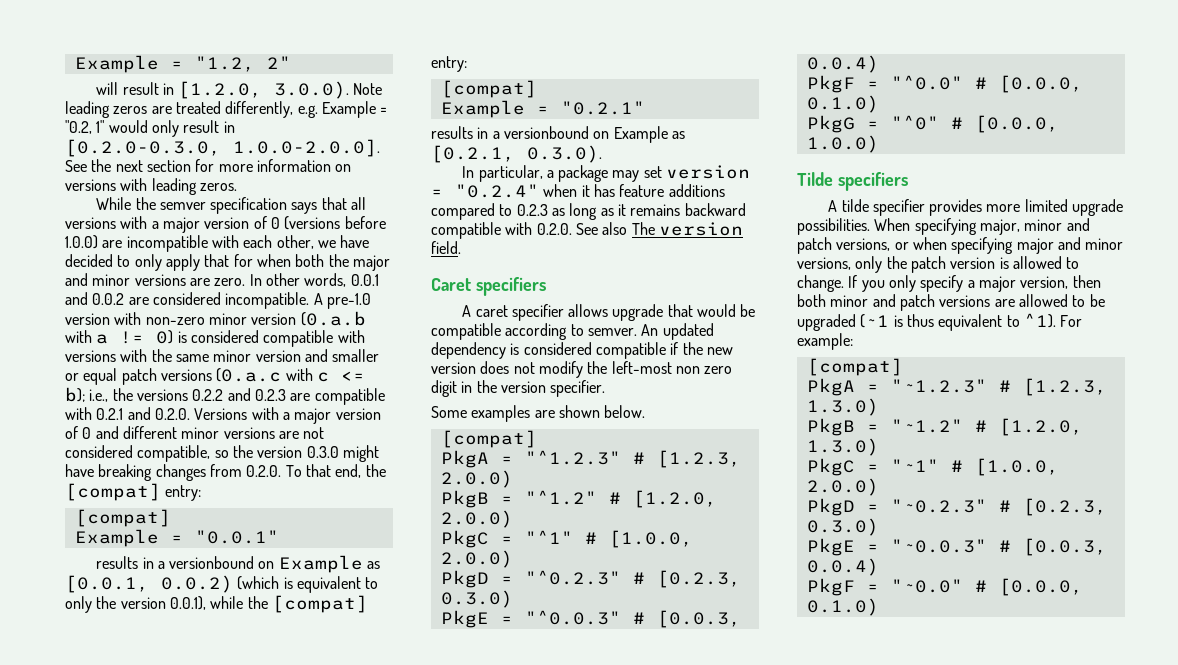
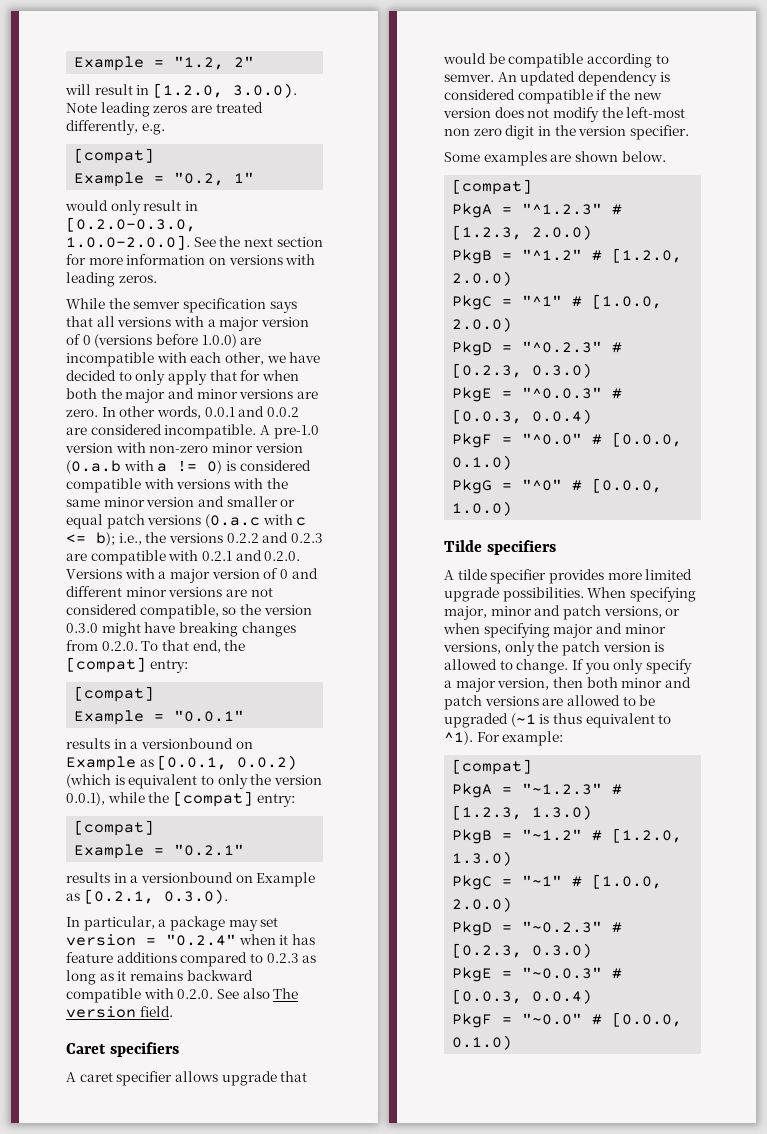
(318, 111) none -> [74,148,155,164] // [compat] //
(105, 126) none -> (255, 177) //

